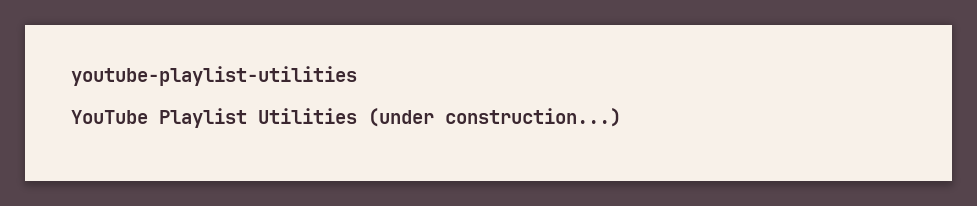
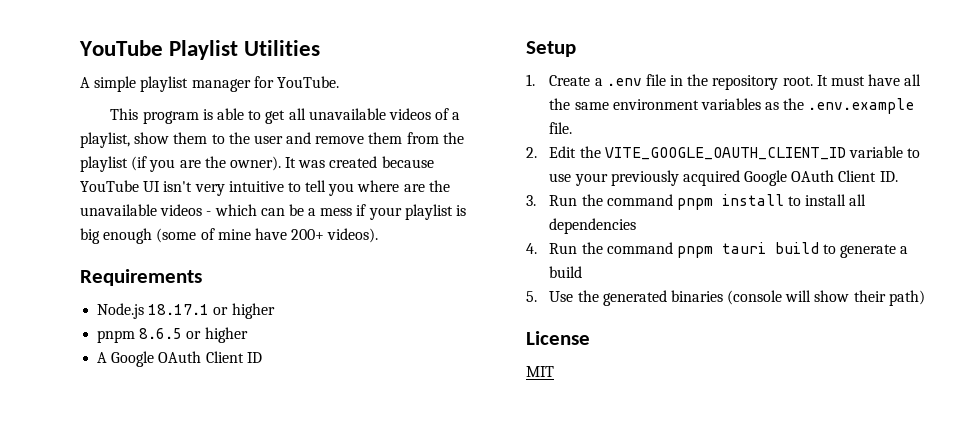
[71,66,357,86] youtube-playlist-utilities // -> (79, 48) none
[368,108,621,127] (under construction...) -> [80,76,339,92] [110,108,461,124] [80,132,464,148] [80,156,434,172] [80,180,450,196] [80,204,467,220] [80,228,379,244] [80,269,202,286] [97,303,275,319] [97,327,248,343] [97,351,262,367] [526,41,576,57] [526,74,922,90] [549,98,915,114] [549,122,573,134] [526,146,921,160] [549,170,898,186] [526,194,867,210] [549,218,637,234] [526,242,909,258] [549,266,583,278] [526,290,925,306] [526,331,590,345] [526,366,554,377] // A simple playlist manager for YouTube. // This program is able to get all unavailable videos of a playlist, show them to the user and remove them from the playlist (if you are the owner). It was created because YouTube UI isn't very intuitive to tell you where are the unavailable videos - which can be a mess if your playlist is big enough (some of mine have 200+ videos). // Requirements // Node.js 18.17.1 or higher // pnpm 8.6.5 or higher // A Google OAuth Client ID // Setup // 1. Create a .env file in the repository root. It must have all the same environment variables as the .env.example file. // 2. Edit the VITE_GOOGLE_OAUTH_CLIENT_ID variable to use your previously acquired Google OAuth Client ID. // 3. Run the command pnpm install to install all dependencies // 4. Run the command pnpm tauri build to generate a build // 5. Use the generated binaries (console will show their path) // License // MIT

